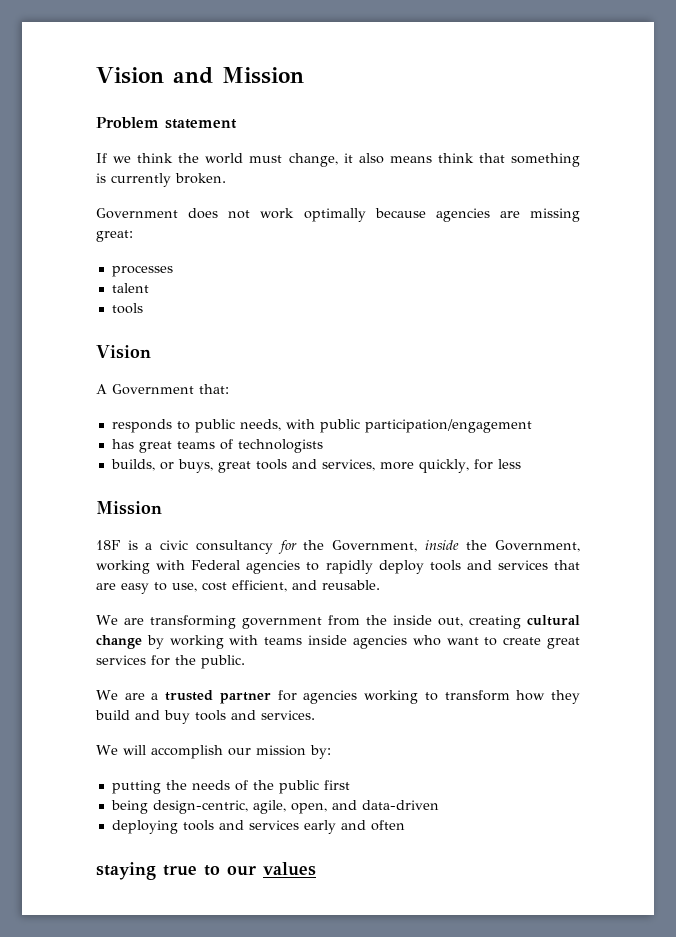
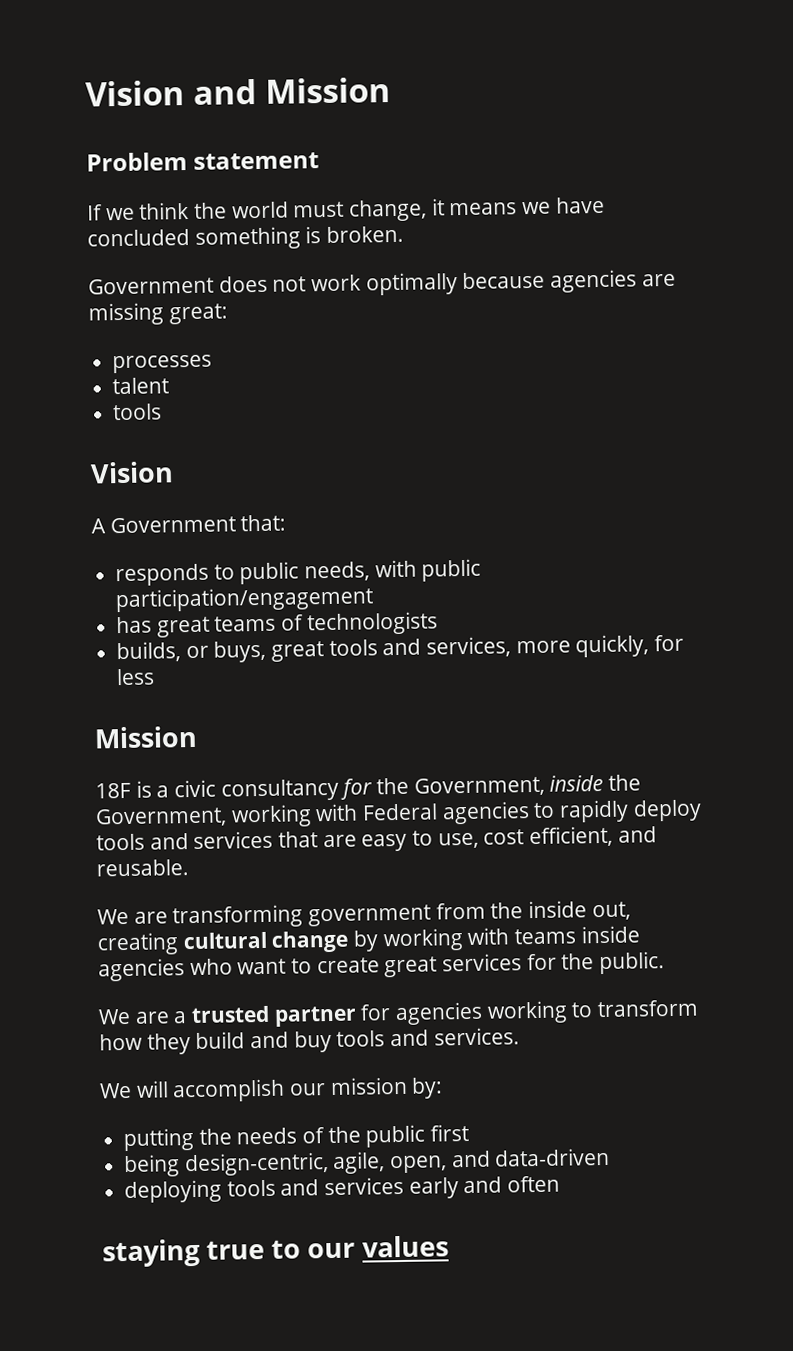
[358,153,505,164] also means think that -> [449,196,605,216] [87,228,190,247] means we have concluded
[111,173,171,187] currently -> (322, 235) none

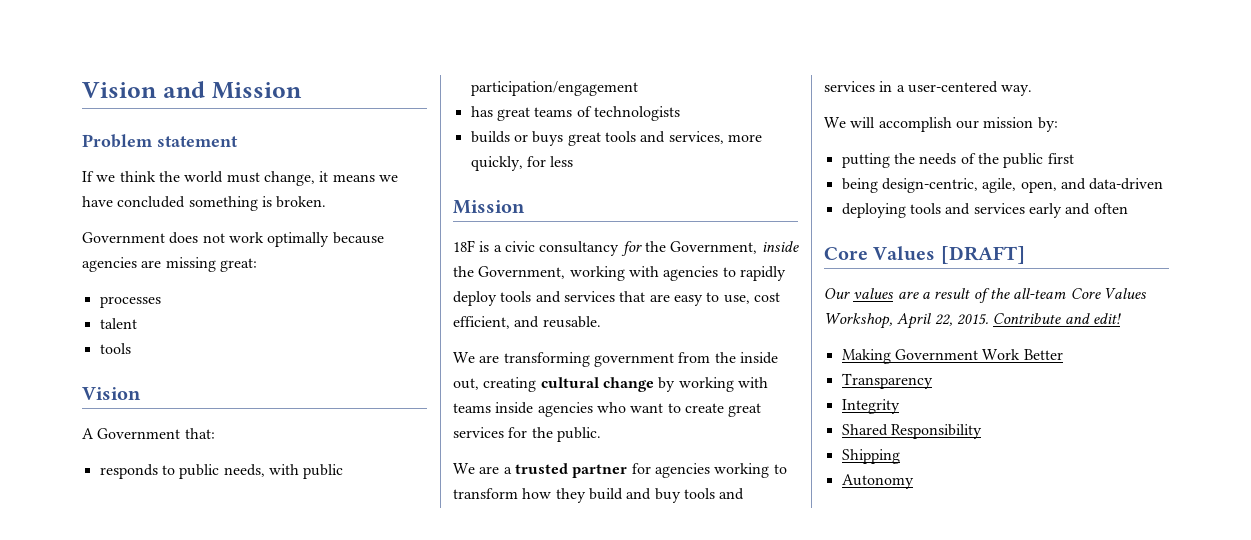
[116,640,267,663] builds, or buys, -> [470,131,564,146] builds or buys
[362,803,439,821] Federal -> (659, 271) none
[433,1027,520,1046] services. -> [824,81,1033,96] services in a user-centered way.
[102,1235,449,1268] staying true to our values -> [824,246,1025,264] [824,288,1147,303] [824,313,1121,329] [841,349,1063,364] [841,373,933,389] [841,399,900,414] [841,424,982,439] [841,449,900,464] [841,474,914,489] Core Values [DRAFT] // Our values are a result of the all-team Core Values Workshop, April 22, 2015. Contribute and edit! // Making Government Work Better // Transparency // Integrity // Shared Responsibility // Shipping // Autonomy

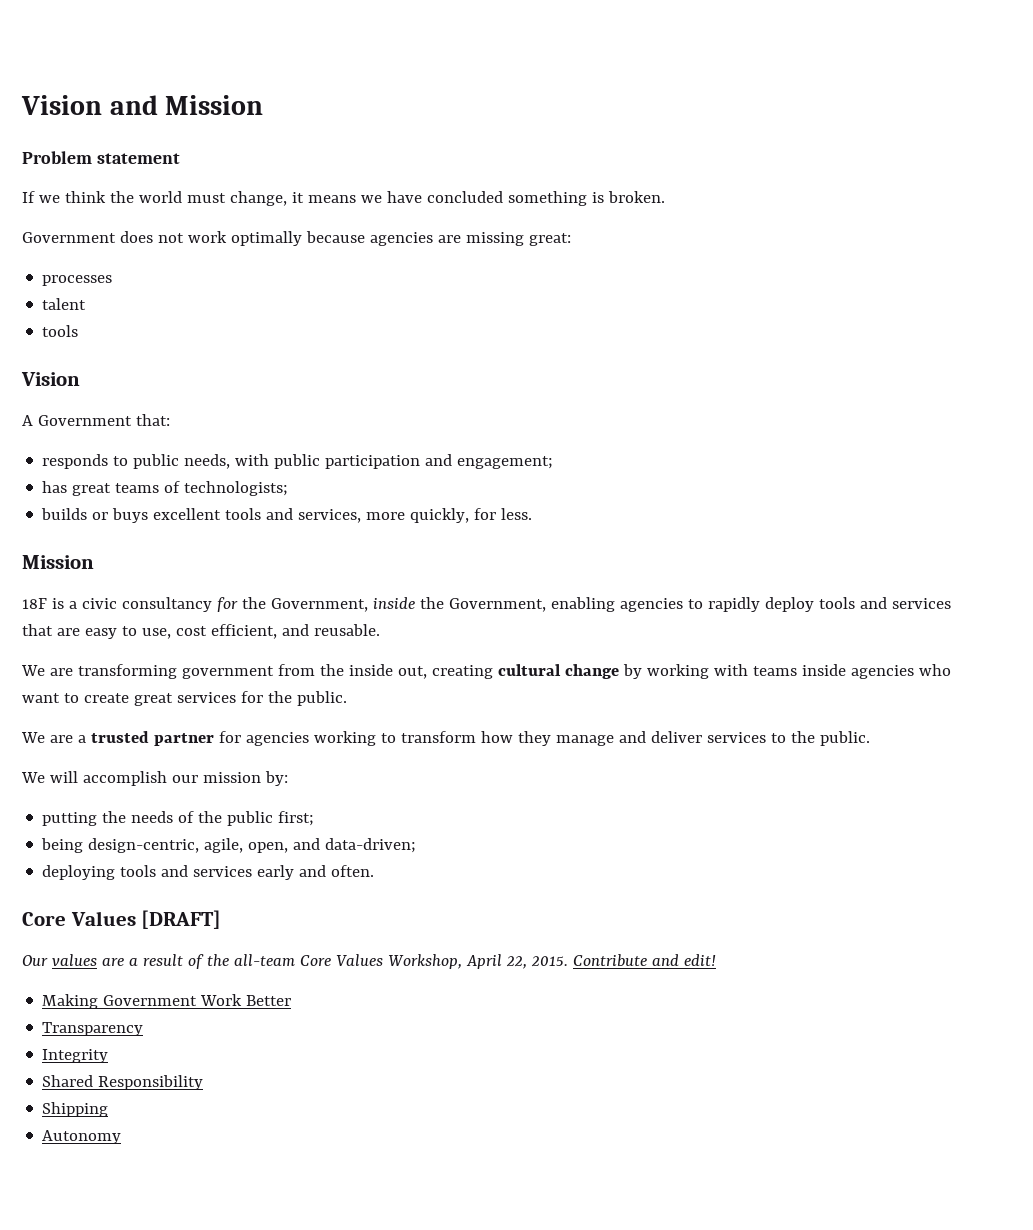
[470,81,638,96] participation/engagement -> [325,454,554,469] participation and engagement;
[593,106,680,121] technologists -> [184,481,289,496] technologists;
[567,132,601,146] great -> [153,508,222,520] excellent
[550,156,574,167] less -> [501,508,533,520] less.
[569,266,659,281] working with -> [550,597,615,612] enabling
[588,488,745,503] [824,81,1033,96] build and buy tools and services in a user-centered way. -> [555,731,870,746] manage and deliver services to the public.
[1047,153,1074,164] first -> [278,811,315,826] first;
[1089,178,1164,190] data-driven -> [325,838,417,853] data-driven;
[1093,203,1128,214] often -> [331,865,375,877] often.

